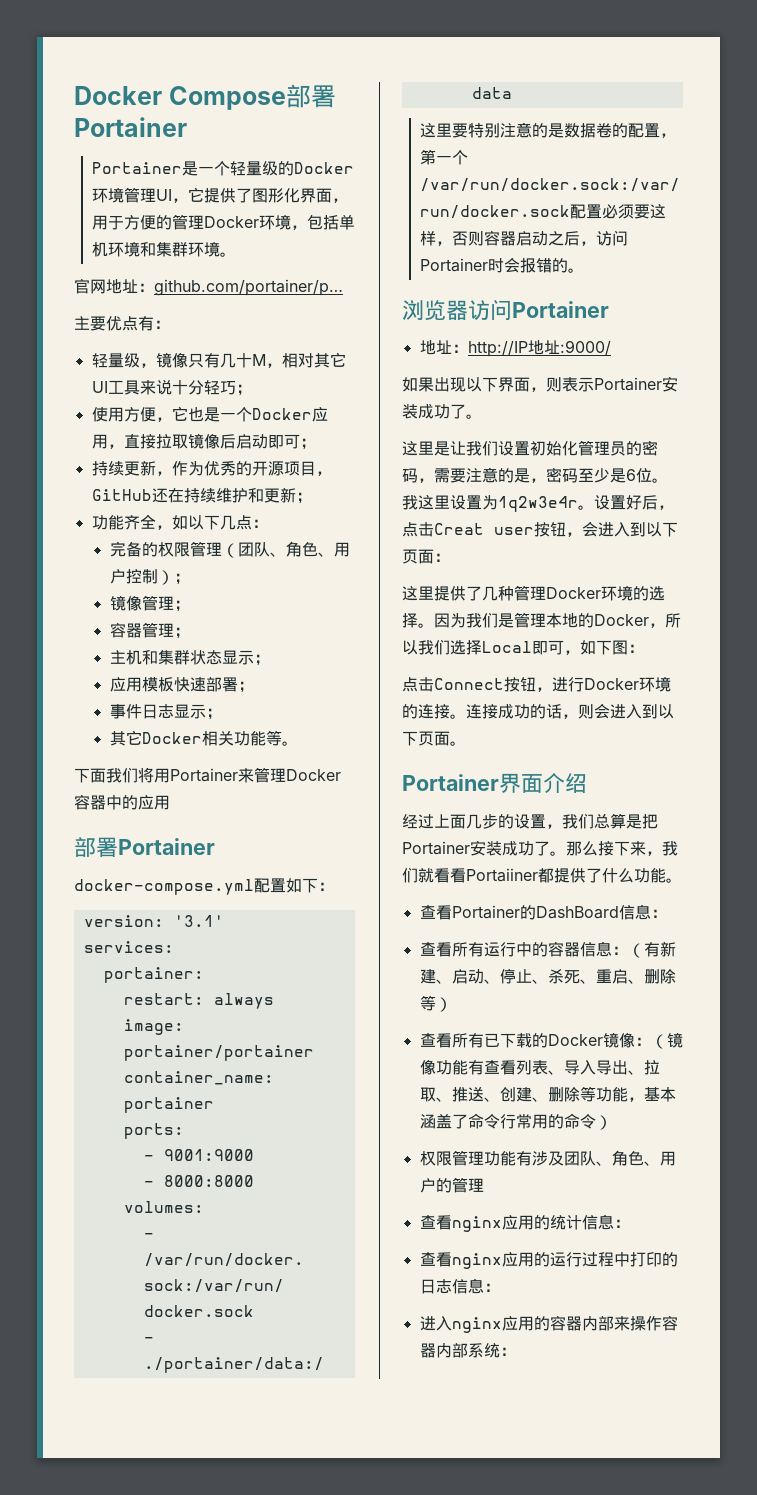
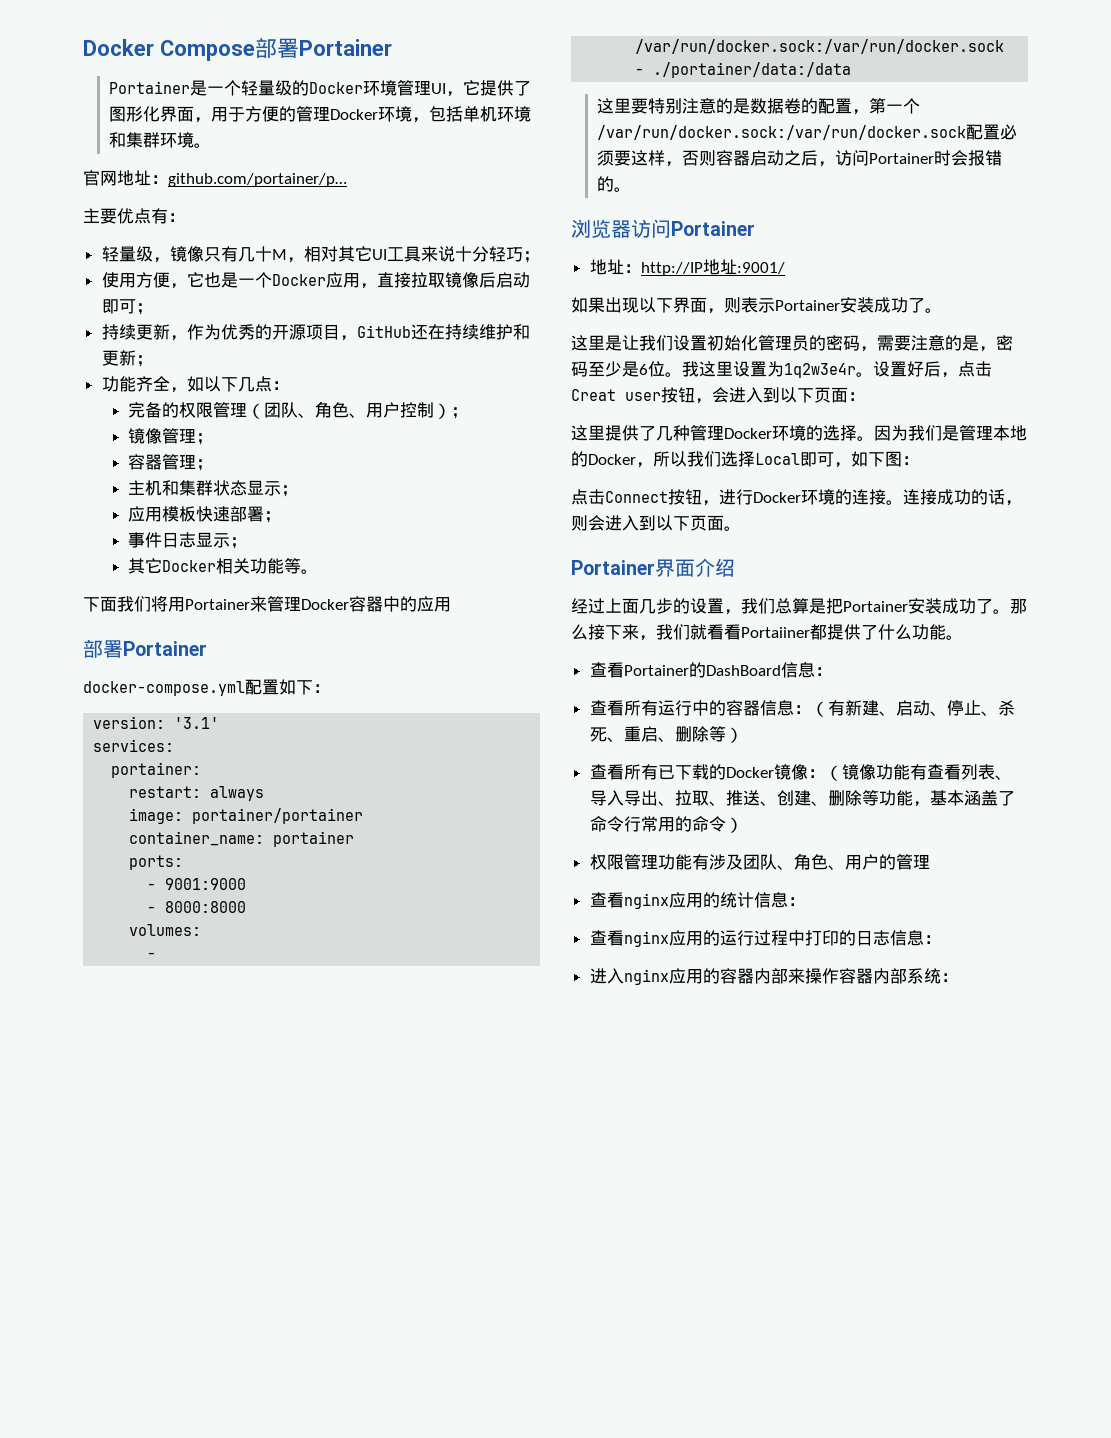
[559,340,611,355] :9000/ -> [736,262,785,274] :9001/

